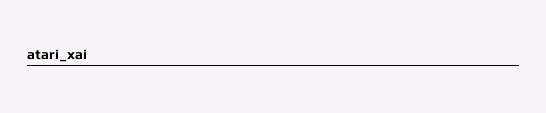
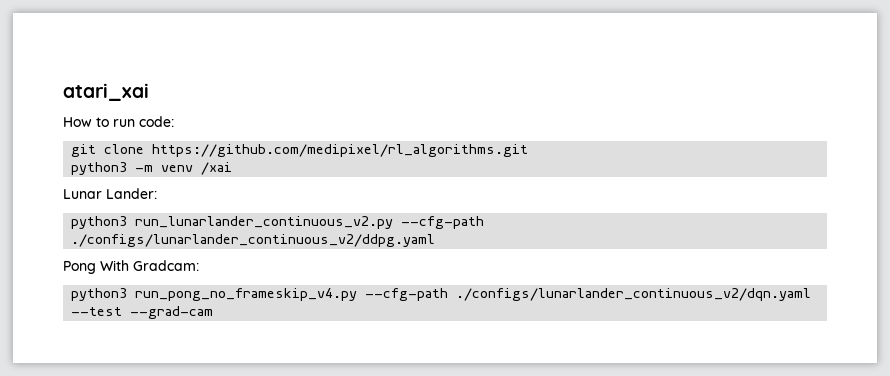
(87, 55) none -> [63,116,174,127] [71,144,529,157] [71,162,233,175] [63,188,157,199] [71,216,485,229] [71,234,436,247] [63,260,199,274] [71,288,812,301] [71,306,214,319] // How to run code: // git clone https://github.com/medipixel/rl_algorithms.git // python3 -m venv /xai // Lunar Lander: // python3 run_lunarlander_continuous_v2.py --cfg-path ./configs/lunarlander_continuous_v2/ddpg.yaml // Pong With Gradcam: // python3 run_pong_no_frameskip_v4.py --cfg-path ./configs/lunarlander_continuous_v2/dqn.yaml --test --grad-cam

